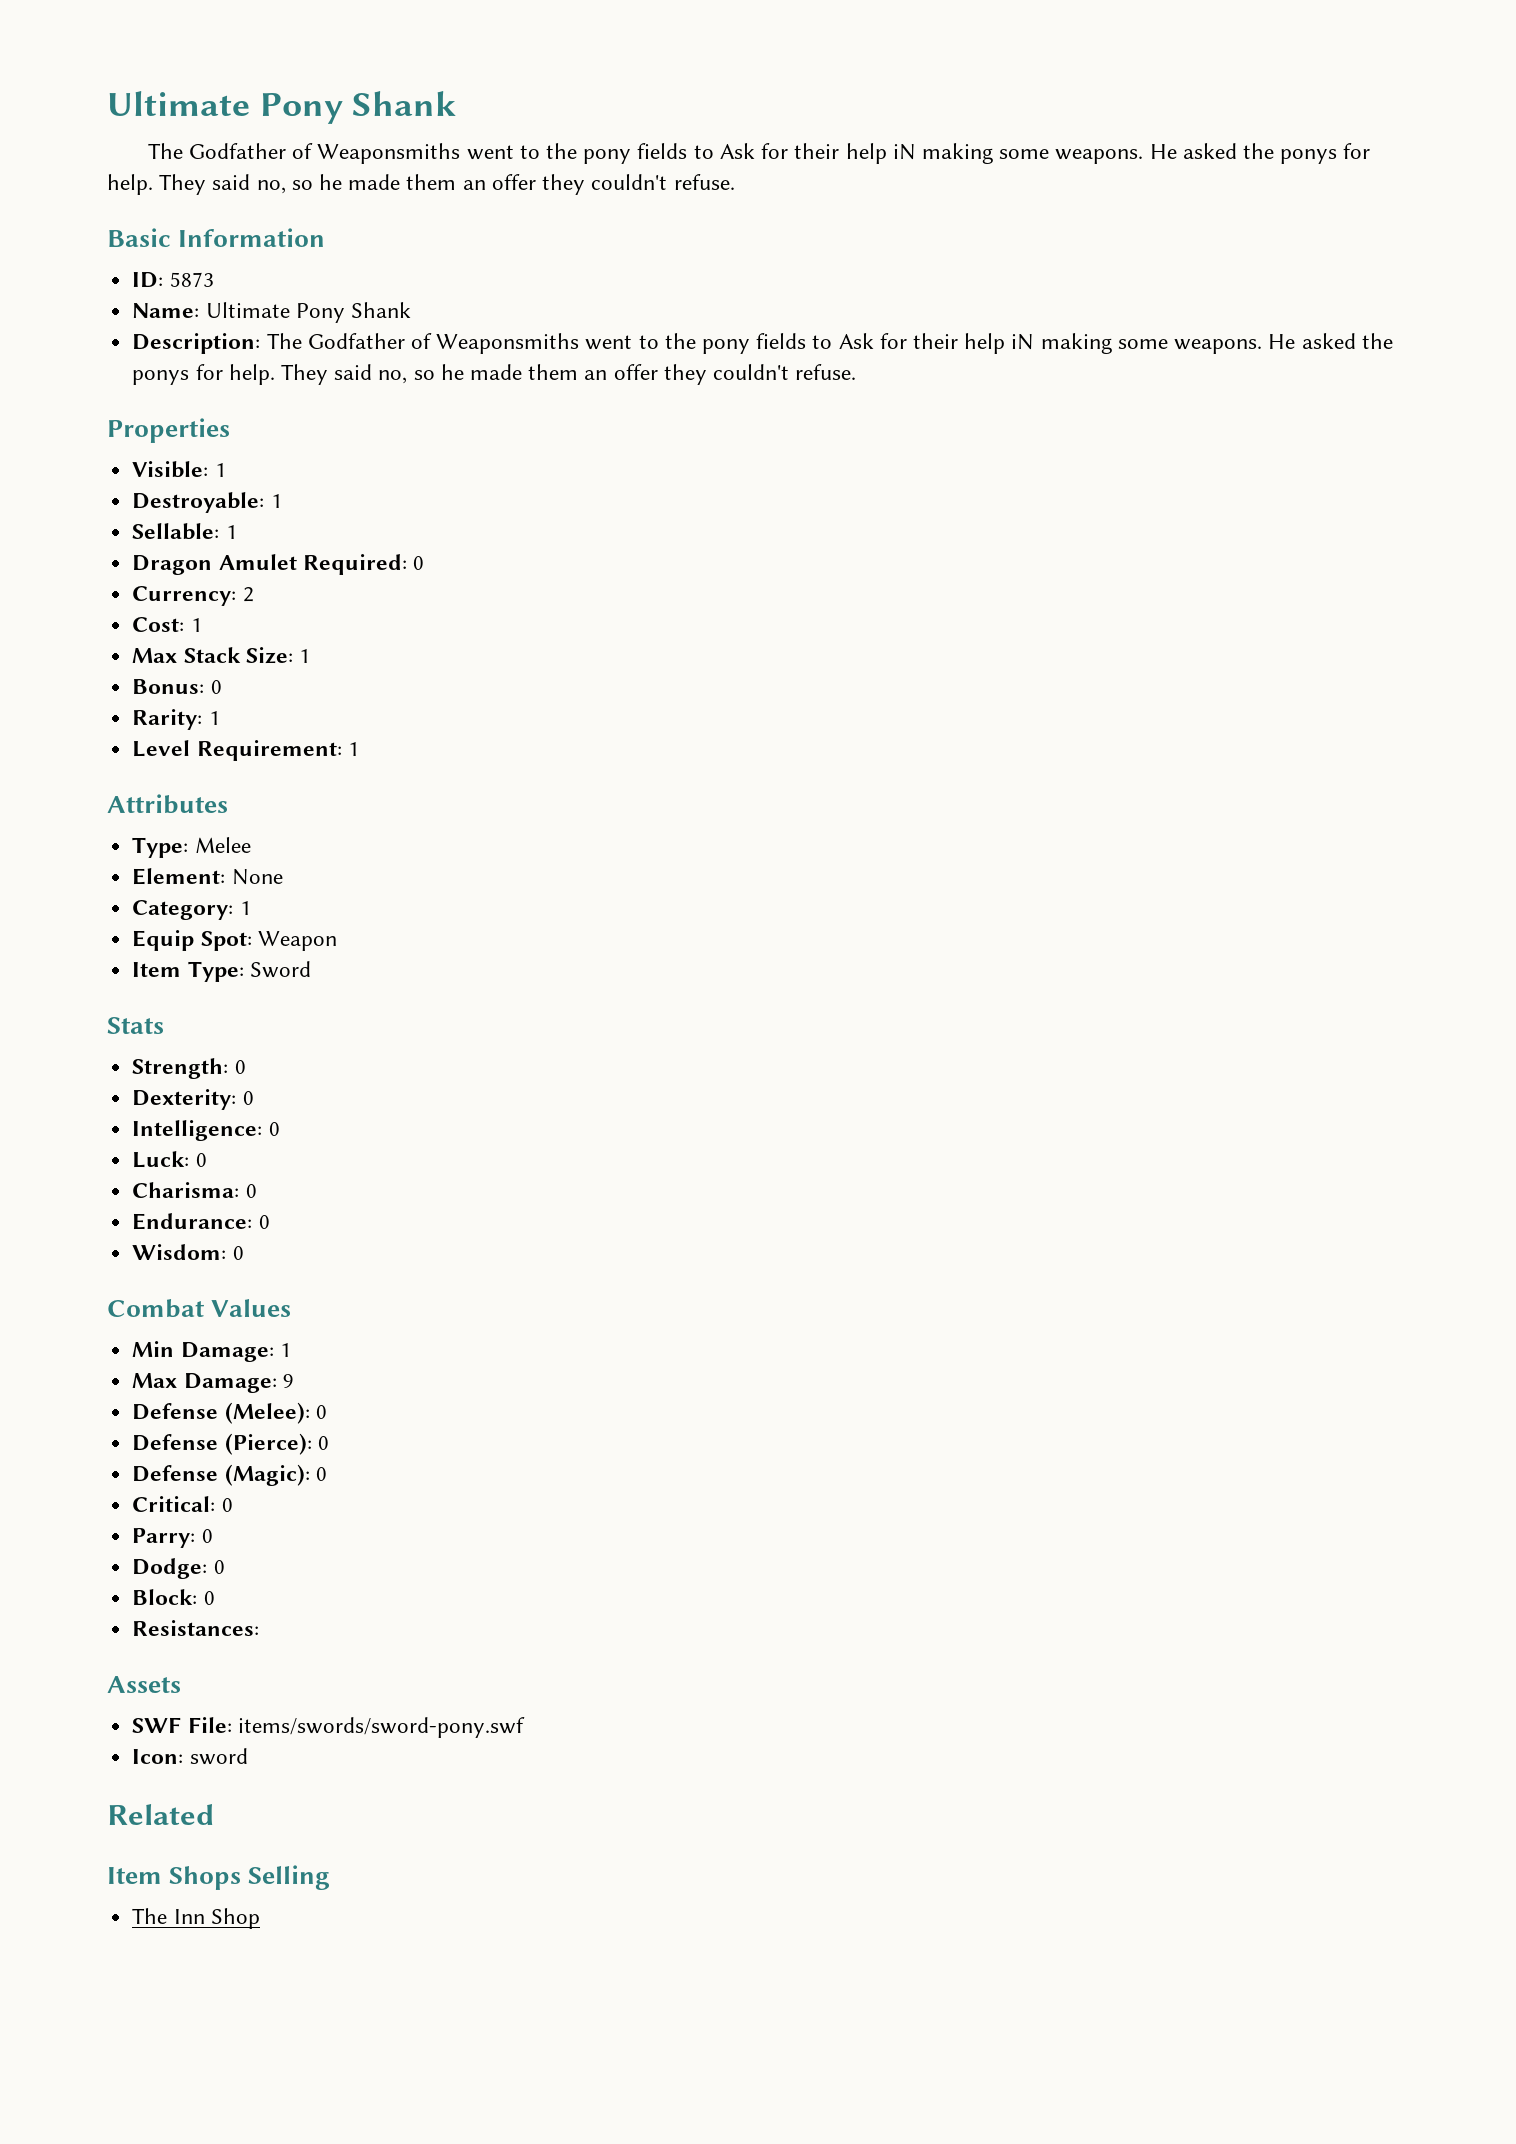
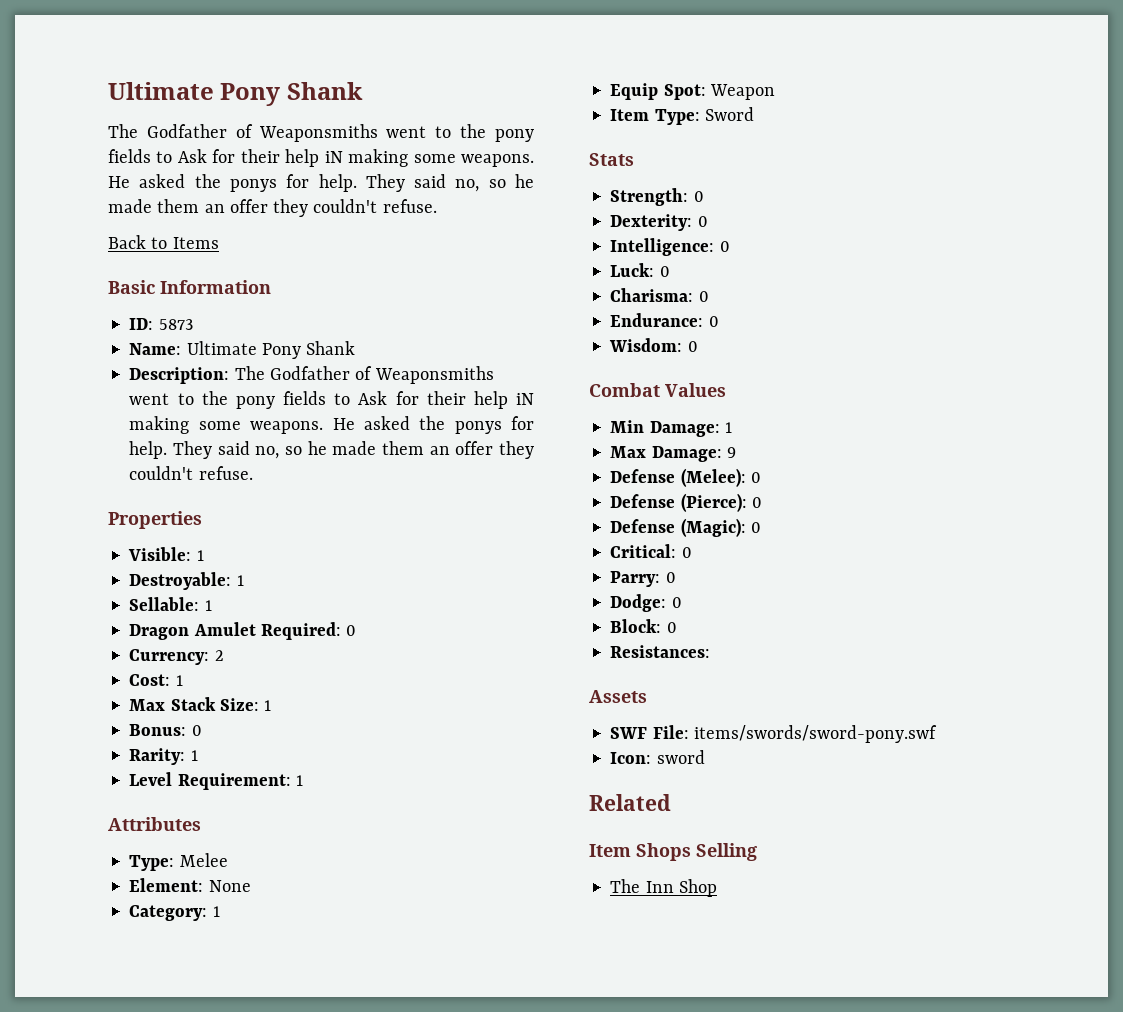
(735, 182) none -> [108,235,219,249] // Back to Items

